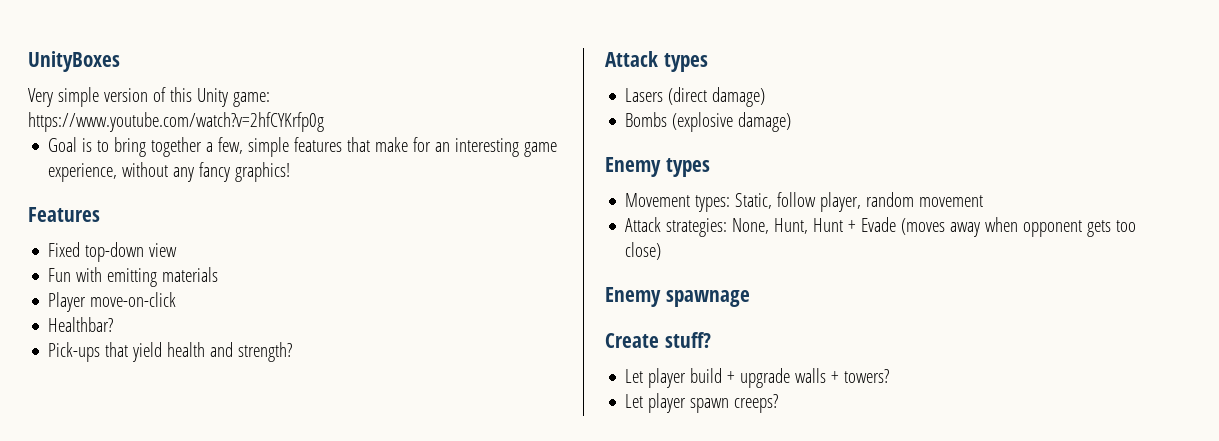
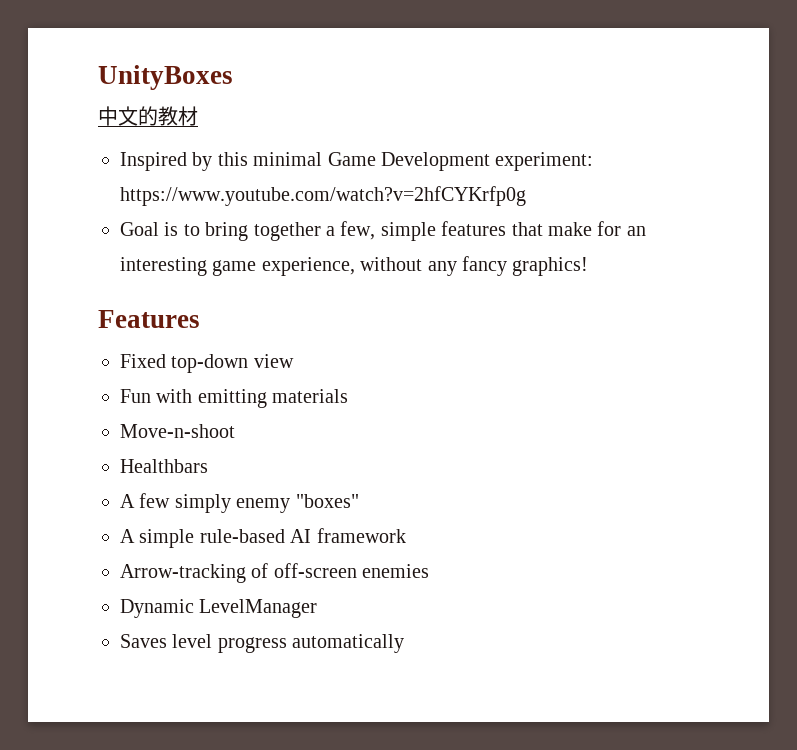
[28,87,270,107] Very simple version of this Unity game: -> [98,106,198,126] [120,152,594,171] 中文的教材 // Inspired by this minimal Game Development experiment:
[48,292,177,312] [48,317,114,332] [48,342,293,362] [605,51,708,72] [625,87,766,107] [625,112,792,132] [605,157,710,177] [625,192,984,212] [625,217,1137,237] [625,242,662,260] [605,287,750,307] [605,332,711,348] [625,368,890,388] [625,393,779,413] Player move-on-click // Healthbar? // Pick-ups that yield health and strength? // Attack types // Lasers (direct damage) // Bombs (explosive damage) // Enemy types // Movement types: Static, follow player, random movement // Attack strategies: None, Hunt, Hunt + Evade (moves away when opponent gets too close) // Enemy spawnage // Create stuff? // Let player build + upgrade walls + towers? // Let player spawn creeps? -> [120,424,235,438] [120,459,208,473] [120,493,359,513] [120,528,406,548] [120,563,430,583] [120,599,318,618] [120,634,405,653] Move-n-shoot // Healthbars // A few simply enemy "boxes" // A simple rule-based AI framework // Arrow-tracking of off-screen enemies // Dynamic LevelManager // Saves level progress automatically

